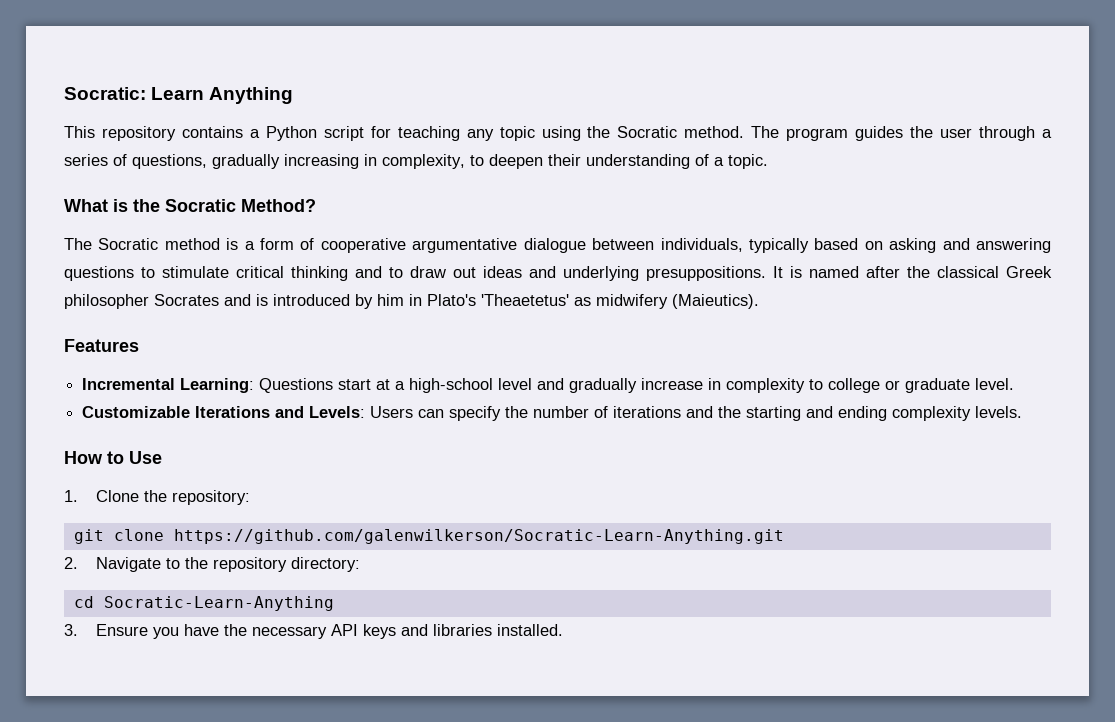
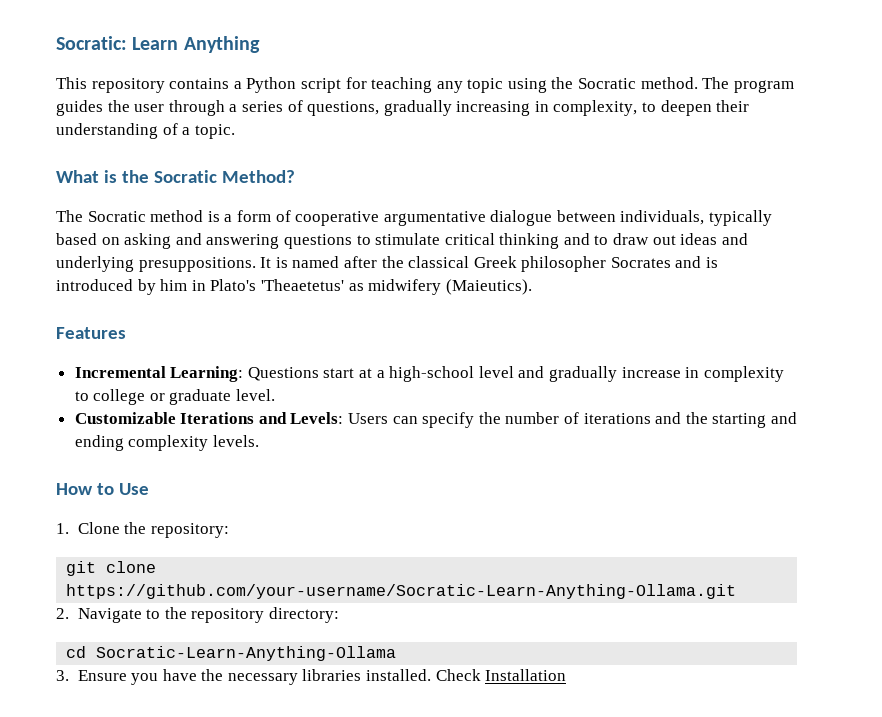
[173,529,784,544] https://github.com/galenwilkerson/Socratic-Learn-Anything.git -> [66,584,737,599] https://github.com/your-username/Socratic-Learn-Anything-Ollama.git
[103,596,334,611] Socratic-Learn-Anything -> [96,646,397,661] Socratic-Learn-Anything-Ollama
[331,624,564,639] API keys and libraries installed. -> [302,669,567,681] libraries installed. Check Installation

